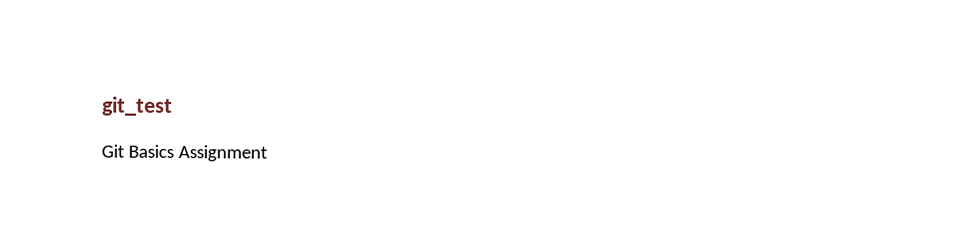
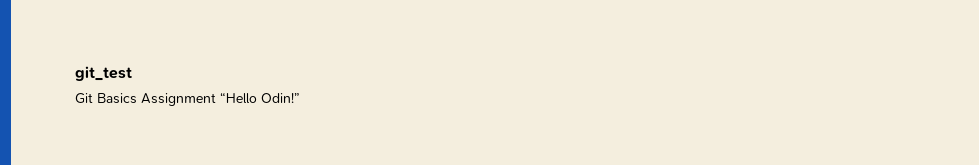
(268, 153) none -> [220,92,300,104] “Hello Odin!”

